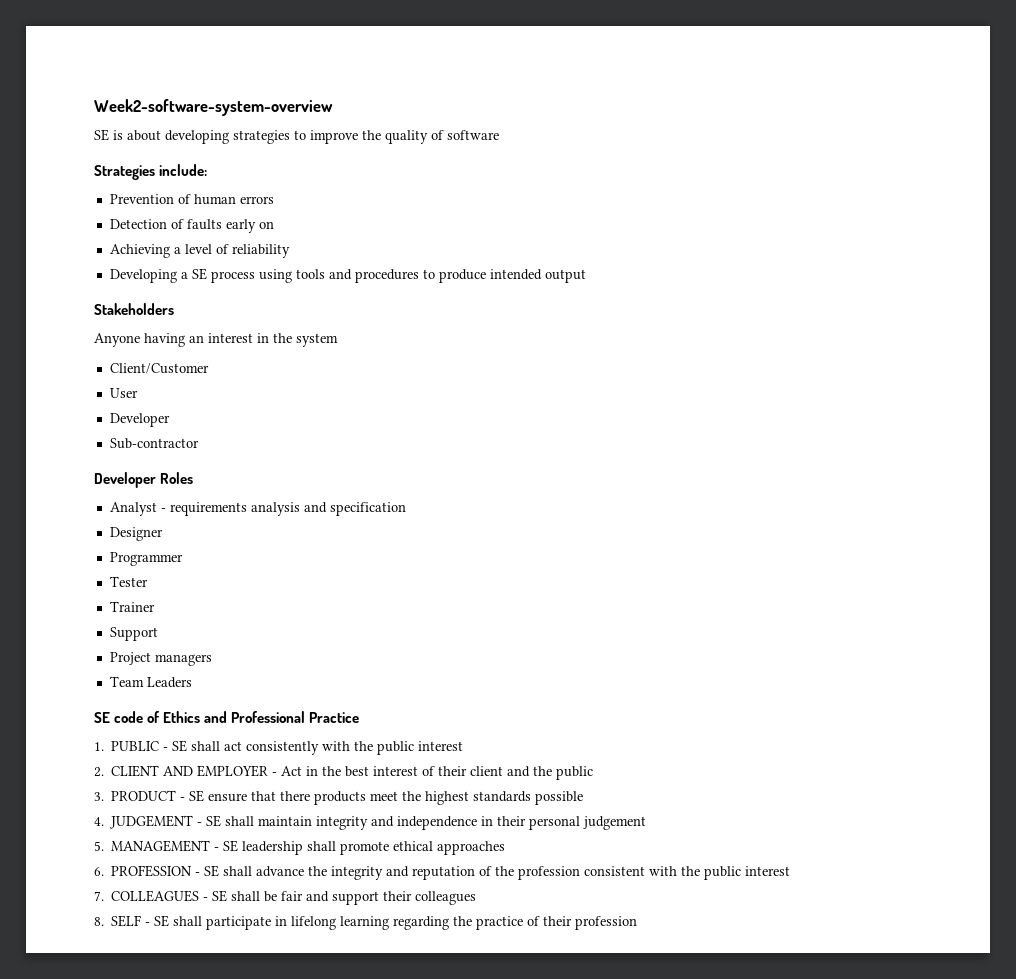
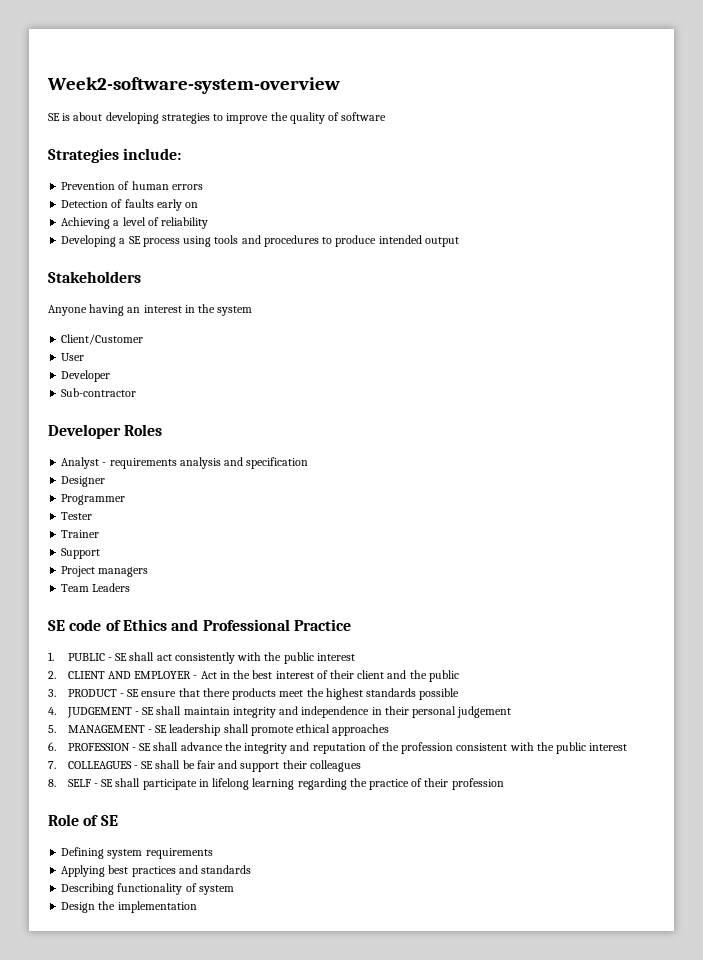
(638, 923) none -> [48,814,118,826] [61,847,213,859] [61,865,252,877] [61,883,234,895] [61,901,197,913] // Role of SE // Defining system requirements // Applying best practices and standards // Describing functionality of system // Design the implementation

